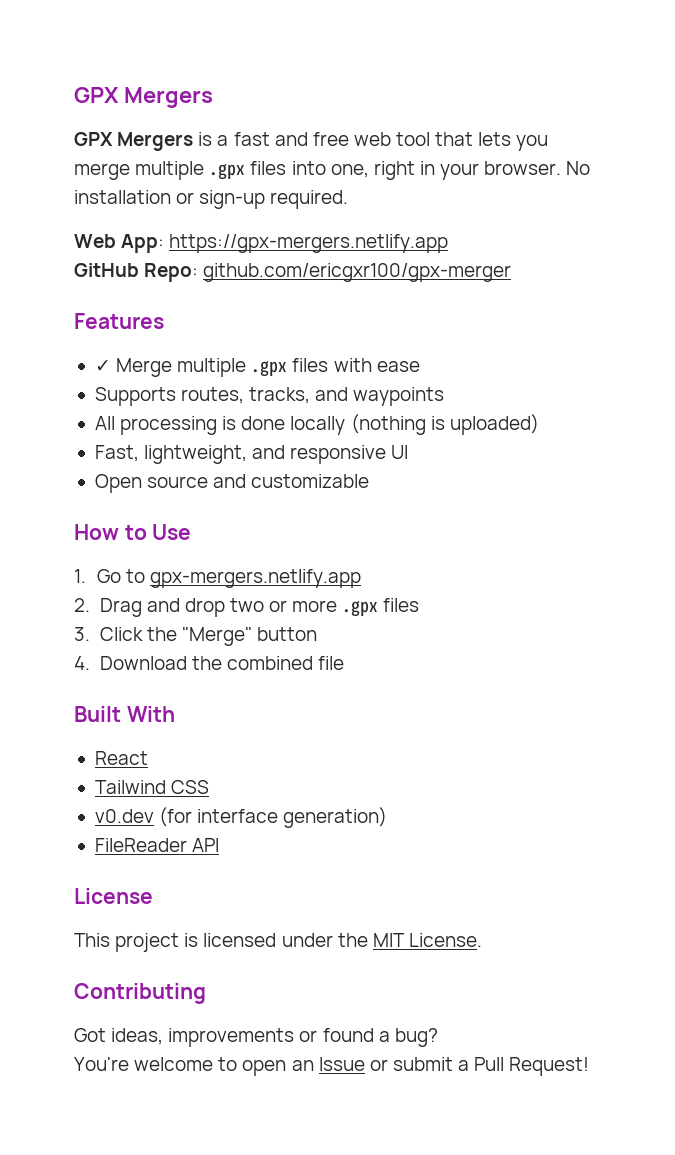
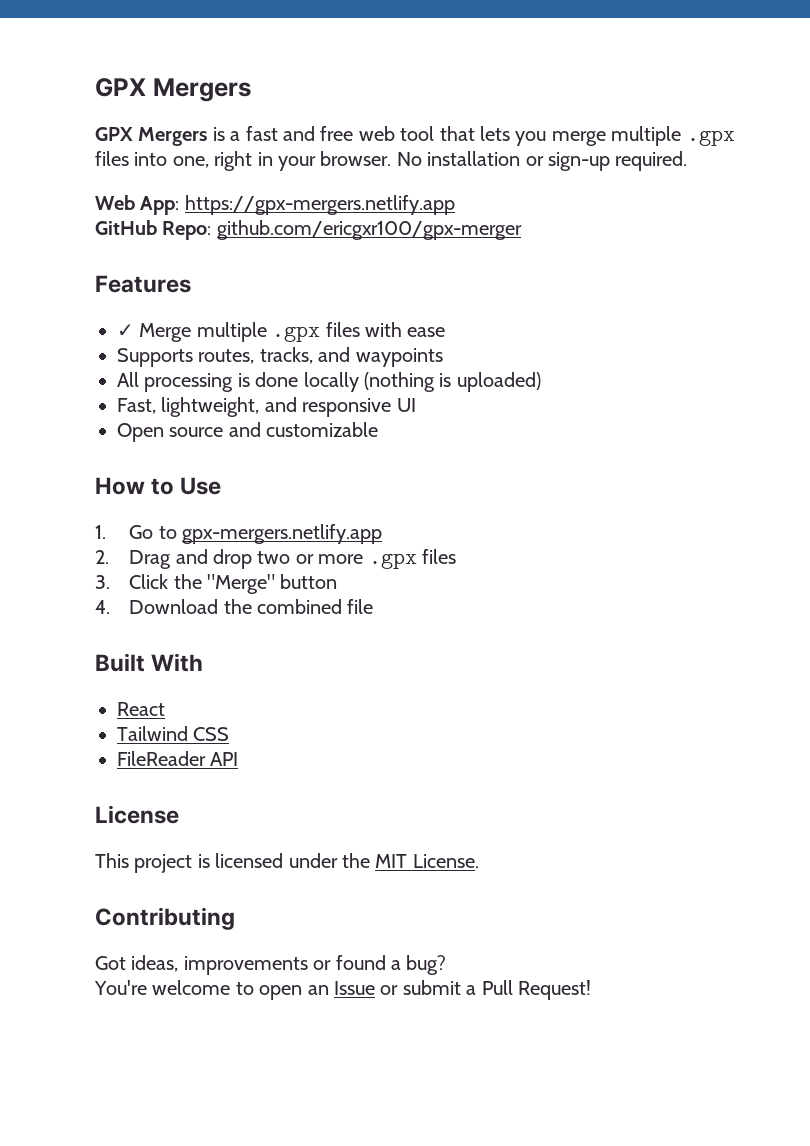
[94,807,388,828] // v0.dev (for interface generation) -> (230, 734) none

